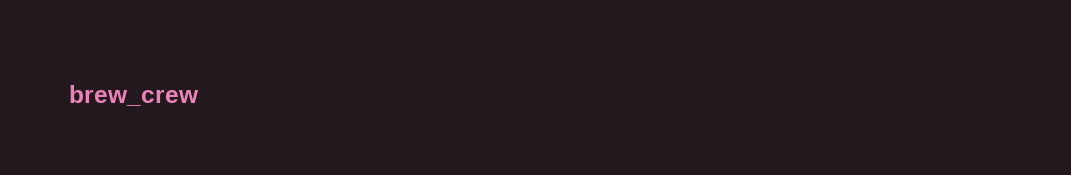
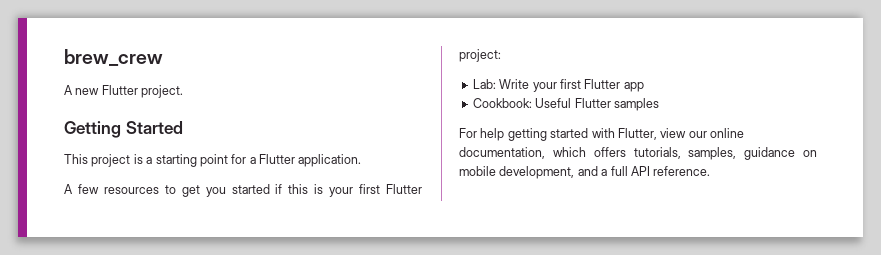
(199, 95) none -> [64,85,184,98] [64,121,183,138] [64,154,362,167] [64,184,423,197] [459,49,501,62] [472,79,644,92] [472,98,659,111] [459,128,744,141] [459,147,817,160] [459,166,711,179] // A new Flutter project. // Getting Started // This project is a starting point for a Flutter application. // A few resources to get you started if this is your first Flutter project: // Lab: Write your first Flutter app // Cookbook: Useful Flutter samples // For help getting started with Flutter, view our online documentation, which offers tutorials, samples, guidance on mobile development, and a full API reference.

